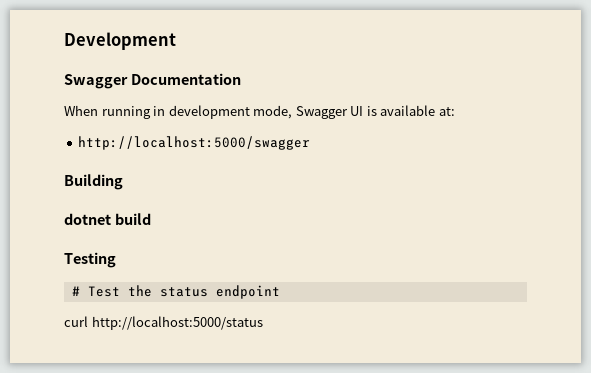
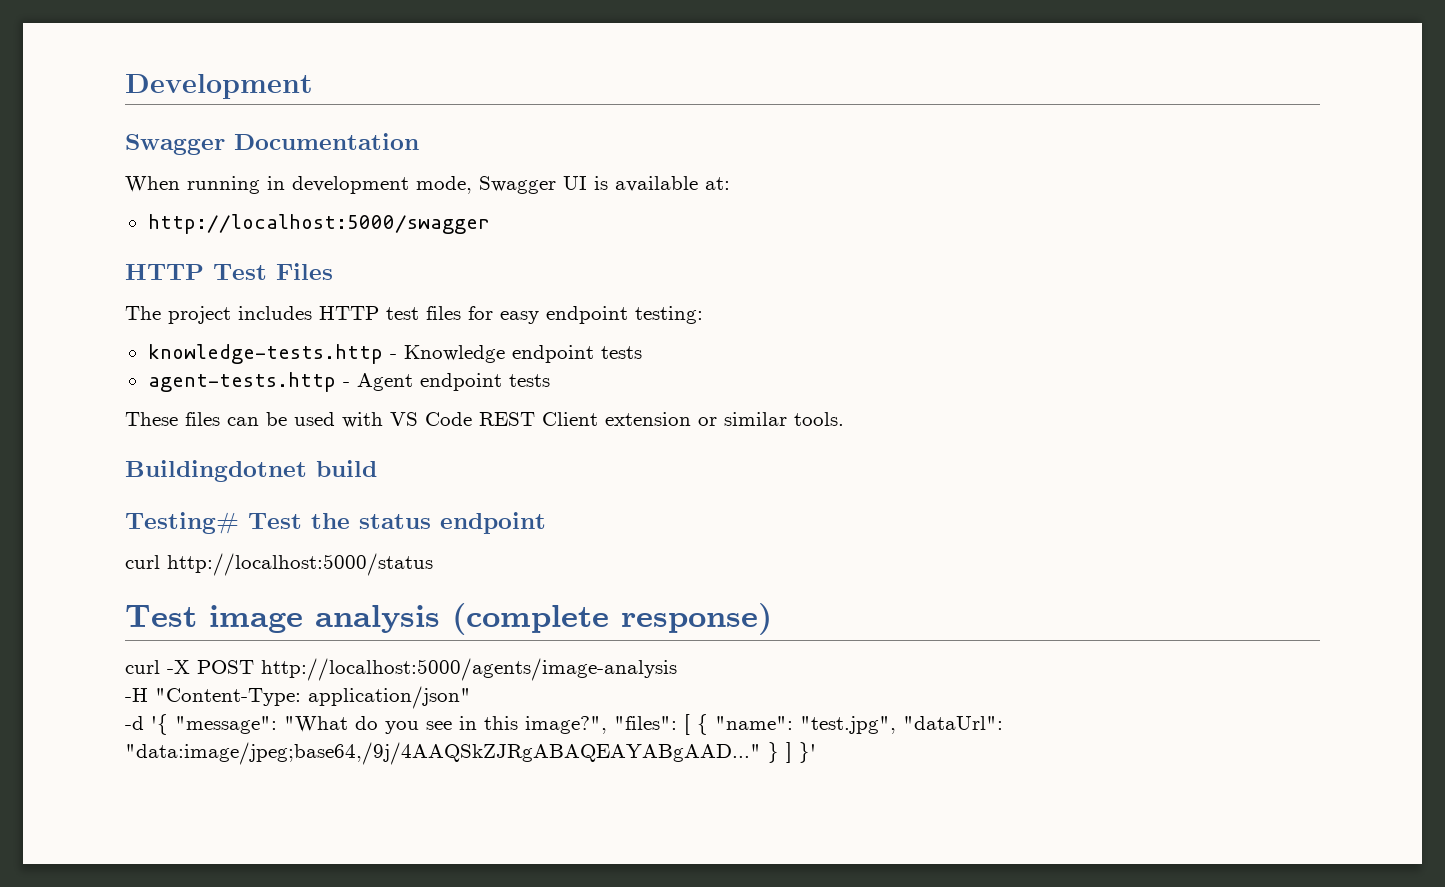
[64,174,123,190] [64,213,111,225] Building // dotnet -> [125,263,333,280] [125,306,703,324] [147,344,642,364] [147,372,550,392] [125,412,844,428] [125,460,307,482] HTTP Test Files // The project includes HTTP test files for easy endpoint testing: // knowledge-tests.http - Knowledge endpoint tests // agent-tests.http - Agent endpoint tests // These files can be used with VS Code REST Client extension or similar tools. // Buildingdotnet
[64,252,116,268] [71,286,80,296] Testing // # -> [125,512,239,534] Testing#
(263, 323) none -> [125,603,772,635] [125,658,677,681] [125,686,471,709] [125,714,1003,735] [125,742,816,765] // Test image analysis (complete response) // curl -X POST http://localhost:5000/agents/image-analysis // -H "Content-Type: application/json" // -d '{ "message": "What do you see in this image?", "files": [ { "name": "test.jpg", "dataUrl": "data:image/jpeg;base64,/9j/4AAQSkZJRgABAQEAYABgAAD..." } ] }'

